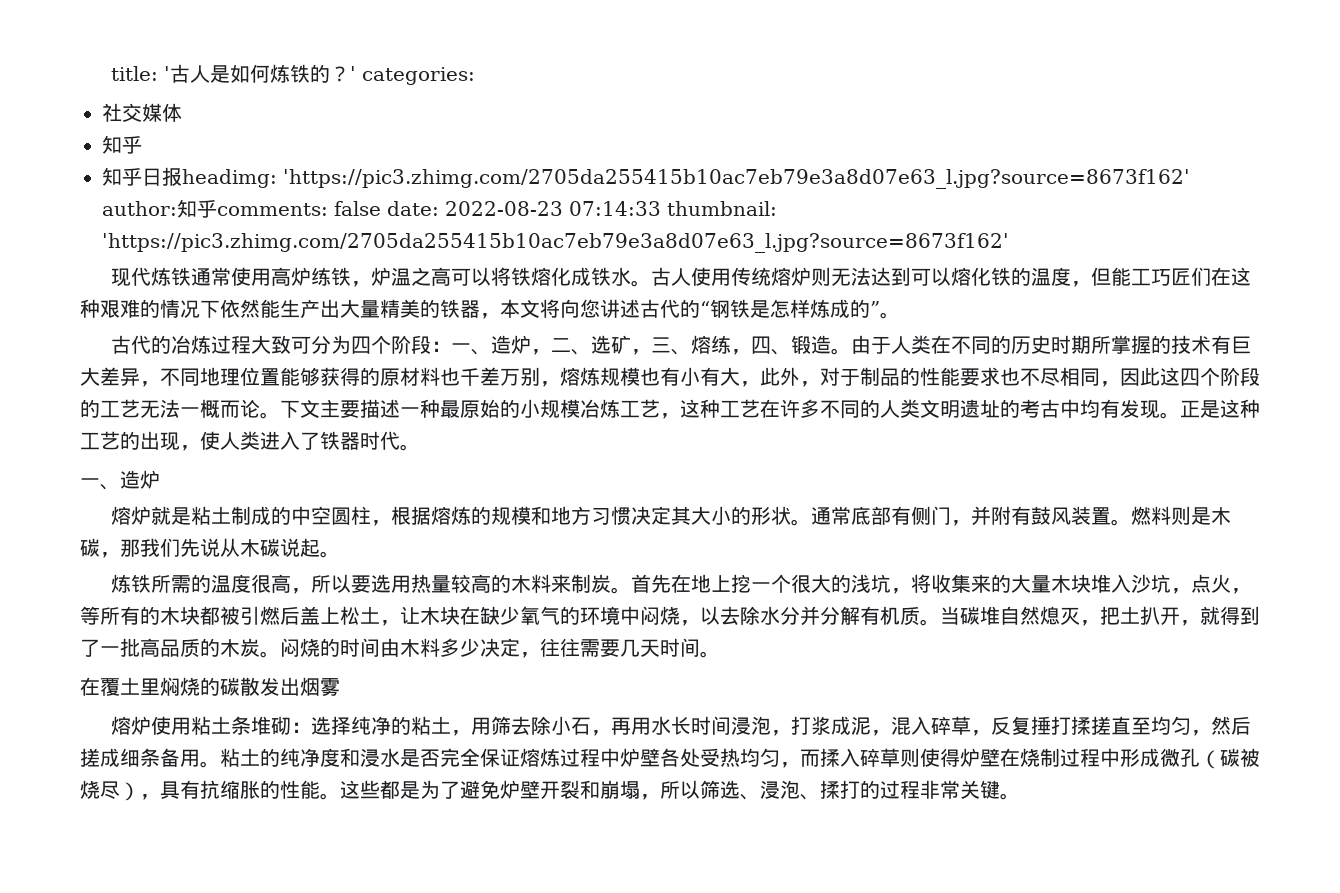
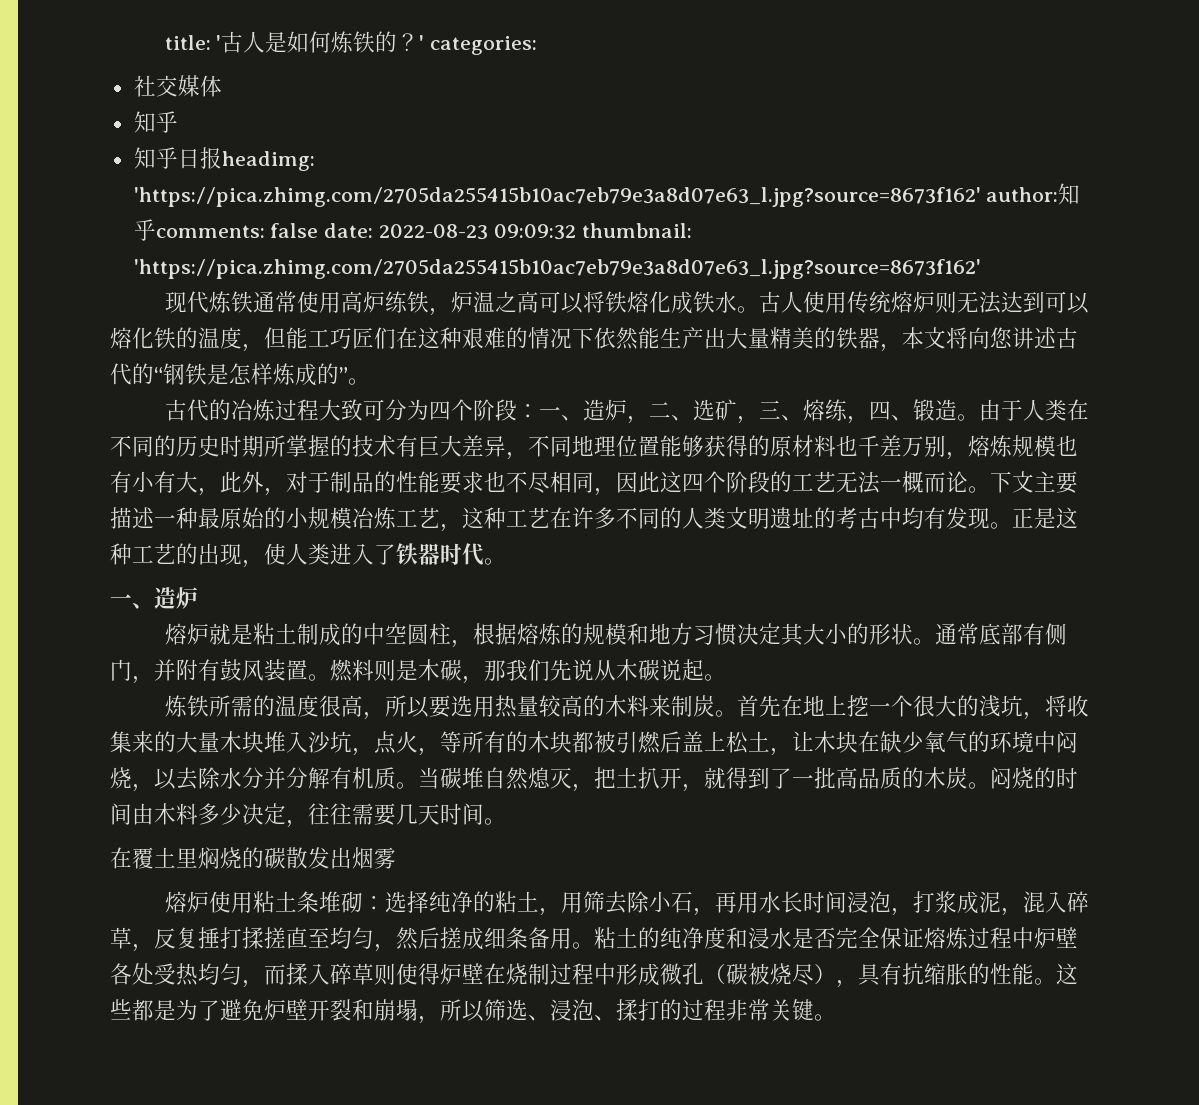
[283,169,1190,189] 'https://pic3.zhimg.com/2705da255415b10ac7eb79e3a8d07e63_l.jpg?source=8673f162' -> [133,187,981,207] 'https://pica.zhimg.com/2705da255415b10ac7eb79e3a8d07e63_l.jpg?source=8673f162'
[569,201,777,216] [102,233,1009,253] 07:14:33 thumbnail: 'https://pic3.zhimg.com/2705da255415b10ac7eb79e3a8d07e63_l.jpg?source=8673f162' -> [493,223,692,240] [133,259,981,279] 09:09:32 thumbnail: 'https://pica.zhimg.com/2705da255415b10ac7eb79e3a8d07e63_l.jpg?source=8673f162'

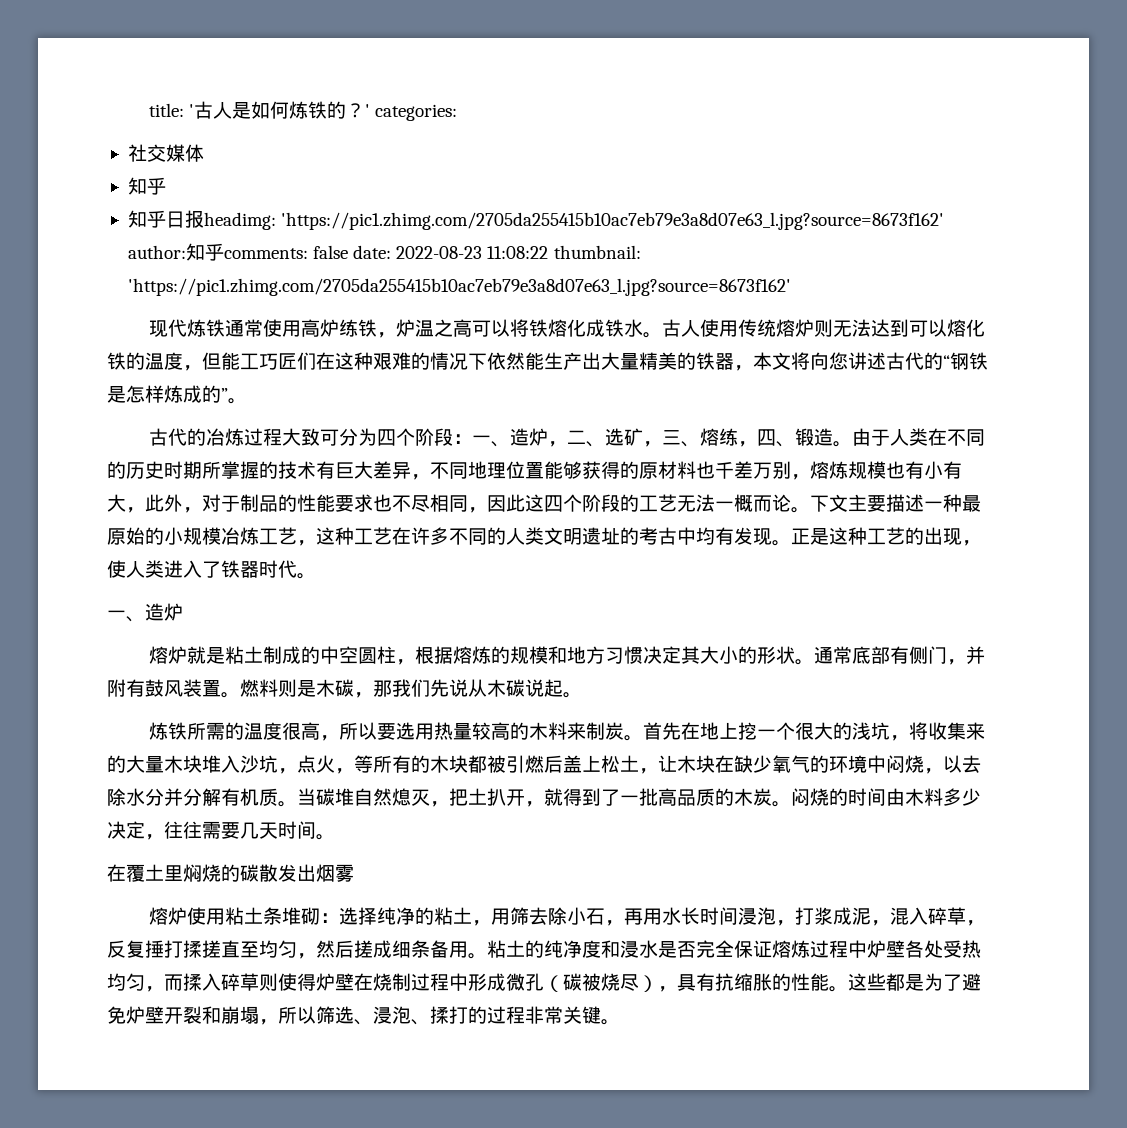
[133,187,981,207] 'https://pica.zhimg.com/2705da255415b10ac7eb79e3a8d07e63_l.jpg?source=8673f162' -> [281,212,945,230] 'https://pic1.zhimg.com/2705da255415b10ac7eb79e3a8d07e63_l.jpg?source=8673f162'
[493,223,692,240] [133,259,981,279] 09:09:32 thumbnail: 'https://pica.zhimg.com/2705da255415b10ac7eb79e3a8d07e63_l.jpg?source=8673f162' -> [487,245,641,259] [127,278,791,296] 11:08:22 thumbnail: 'https://pic1.zhimg.com/2705da255415b10ac7eb79e3a8d07e63_l.jpg?source=8673f162'

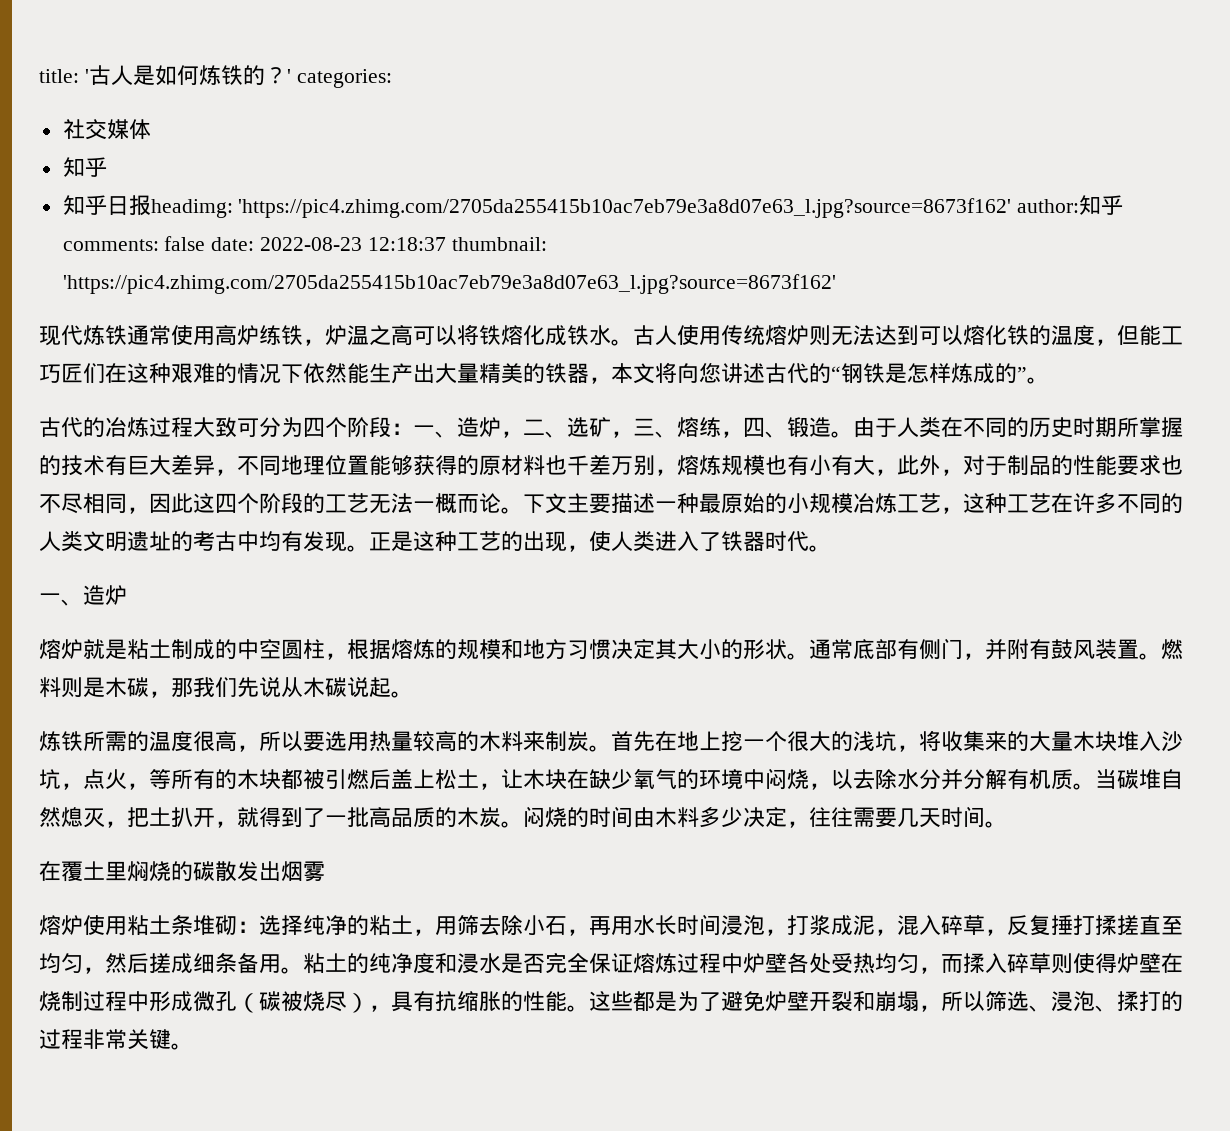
[281,212,945,230] 'https://pic1.zhimg.com/2705da255415b10ac7eb79e3a8d07e63_l.jpg?source=8673f162' -> [238,198,1012,218] 'https://pic4.zhimg.com/2705da255415b10ac7eb79e3a8d07e63_l.jpg?source=8673f162'
[487,245,641,259] [127,278,791,296] 11:08:22 thumbnail: 'https://pic1.zhimg.com/2705da255415b10ac7eb79e3a8d07e63_l.jpg?source=8673f162' -> [367,237,547,251] [62,274,836,294] 12:18:37 thumbnail: 'https://pic4.zhimg.com/2705da255415b10ac7eb79e3a8d07e63_l.jpg?source=8673f162'

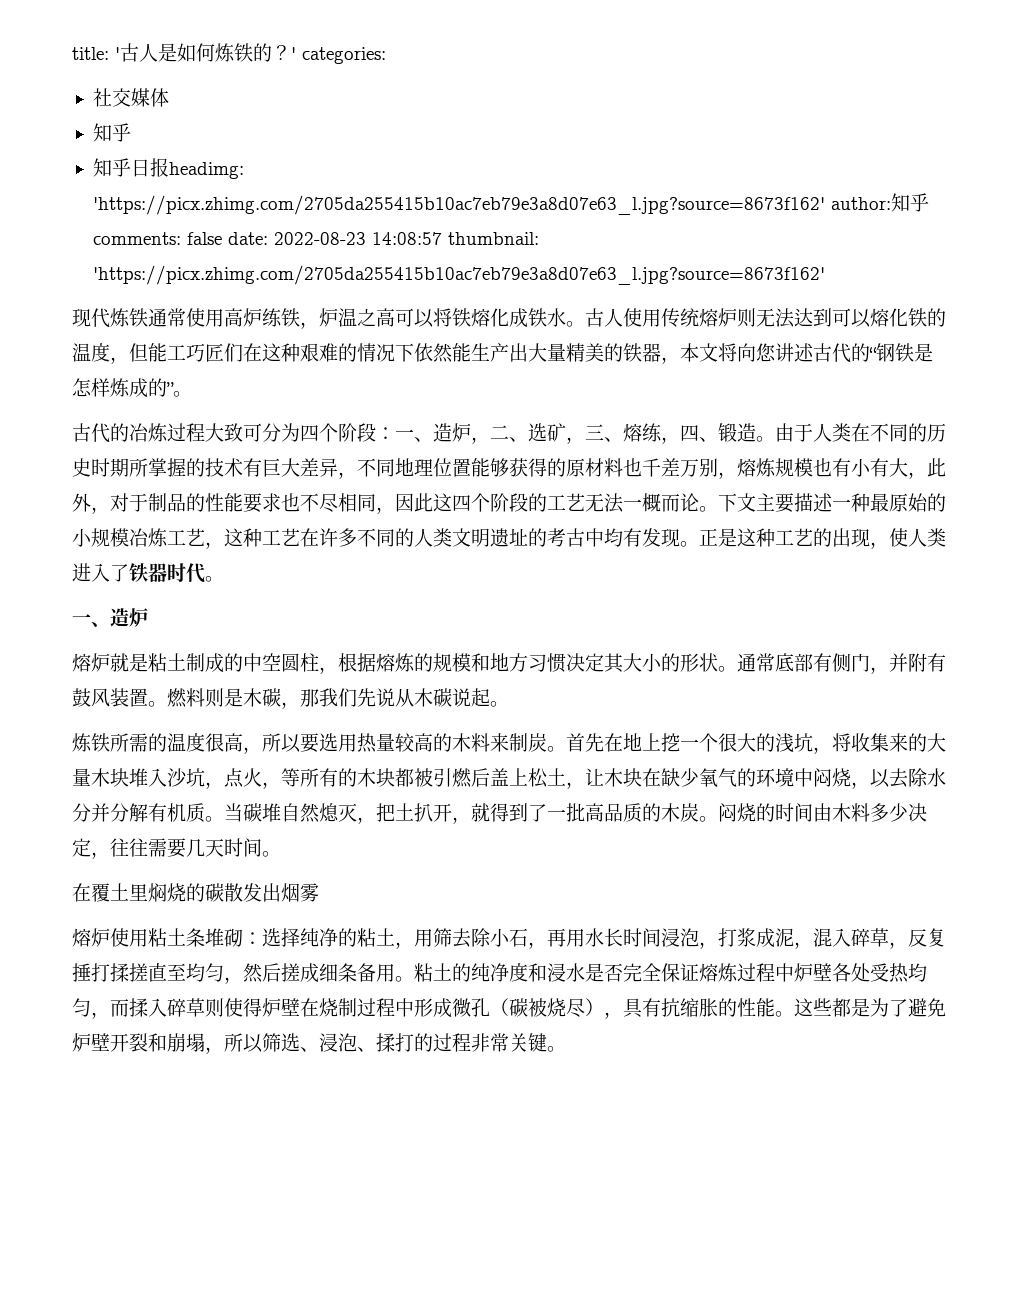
[238,198,1012,218] 'https://pic4.zhimg.com/2705da255415b10ac7eb79e3a8d07e63_l.jpg?source=8673f162' -> [92,195,825,215] 'https://picx.zhimg.com/2705da255415b10ac7eb79e3a8d07e63_l.jpg?source=8673f162'
[367,237,547,251] [62,274,836,294] 12:18:37 thumbnail: 'https://pic4.zhimg.com/2705da255415b10ac7eb79e3a8d07e63_l.jpg?source=8673f162' -> [371,232,539,245] [92,265,825,285] 14:08:57 thumbnail: 'https://picx.zhimg.com/2705da255415b10ac7eb79e3a8d07e63_l.jpg?source=8673f162'

